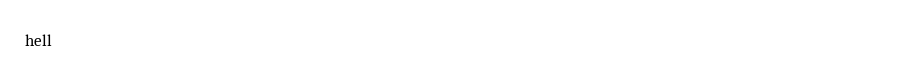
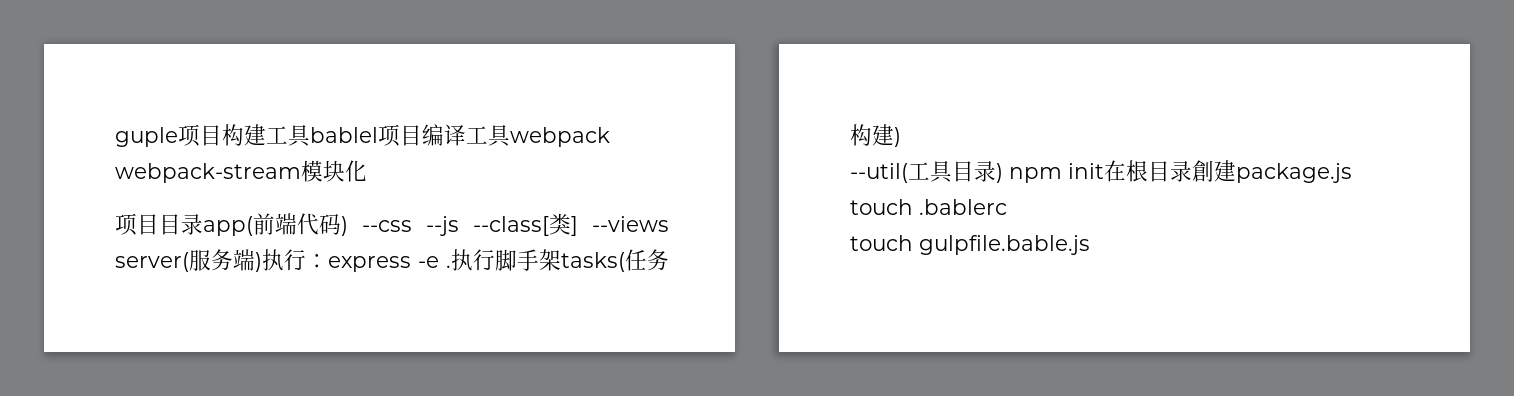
[25,34,52,46] hell -> [115,124,610,147] [115,160,367,183] [115,213,669,236] [115,249,669,272] [850,124,901,147] [850,160,1352,183] [850,199,1007,215] [850,235,1090,255] guple项目构建工具bablel项目编译工具webpack webpack-stream模块化 // 项目目录app(前端代码) --css --js --class[类] --views server(服务端)执行：express -e .执行脚手架tasks(任务构建) // --util(工具目录) npm init在根目录創建package.js touch .bablerc // touch gulpfile.bable.js

